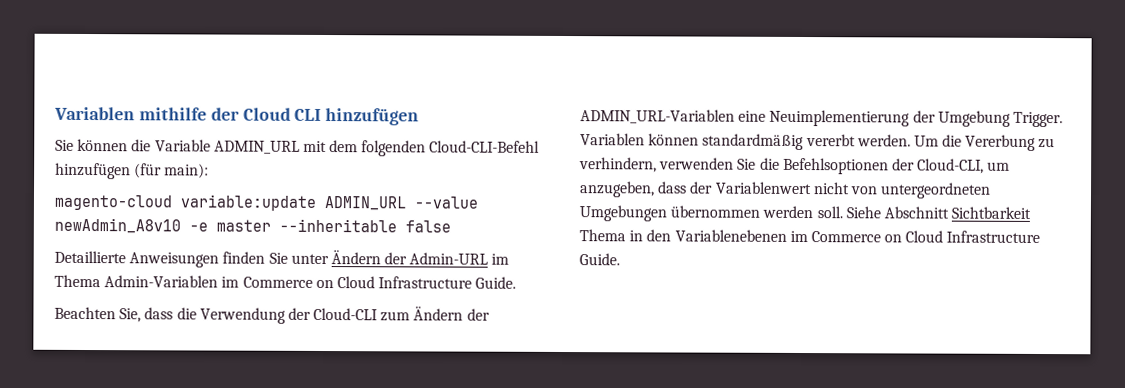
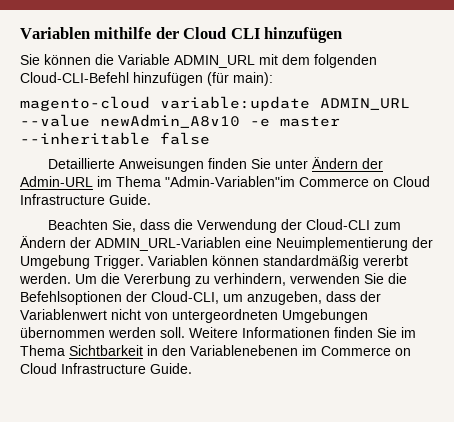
[104,275,240,288] Admin-Variablen im -> [165,176,295,187] "Admin-Variablen"im
[845,206,1032,219] [579,229,626,242] Siehe Abschnitt Sichtbarkeit Thema -> [189,327,416,338] [20,345,143,356] Weitere Informationen finden Sie im Thema Sichtbarkeit

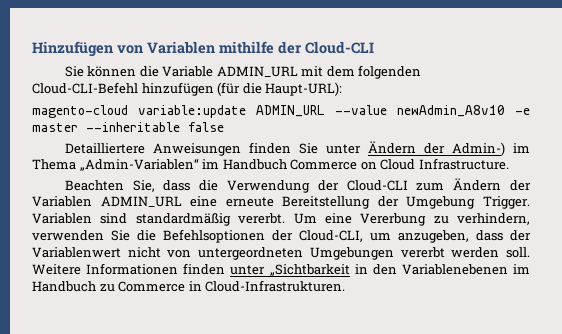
(20, 33) none -> [32,41,143,57] Hinzufügen von
[183,27,343,43] Cloud CLI hinzufügen -> [305,41,374,54] Cloud-CLI
[233,72,273,86] main): -> [242,82,343,96] die Haupt-URL):
[47,158,115,169] Detaillierte -> [64,143,145,154] Detailliertere
[20,176,430,187] [20,194,151,205] Admin-URL im Thema "Admin-Variablen"im Commerce on Cloud Infrastructure Guide. -> [451,142,530,156] [32,158,509,171] Admin-) im Thema „Admin-Variablen“ im Handbuch Commerce on Cloud Infrastructure.
[95,237,433,251] [20,255,408,269] [19,273,120,284] ADMIN_URL-Variablen eine Neuimplementierung der Umgebung Trigger. Variablen können standardmäßig vererbt werden. Um die -> [32,196,530,209] [32,213,352,226] Variablen ADMIN_URL eine erneute Bereitstellung der Umgebung Trigger. Variablen sind standardmäßig vererbt. Um eine
[20,327,105,338] übernommen -> [400,247,445,258] vererbt
[377,327,416,338] [20,345,411,356] [20,363,192,374] Sie im Thema Sichtbarkeit in den Variablenebenen im Commerce on Cloud Infrastructure Guide. -> [230,264,530,276] [32,280,346,292] unter „Sichtbarkeit in den Variablenebenen im Handbuch zu Commerce in Cloud-Infrastrukturen.

